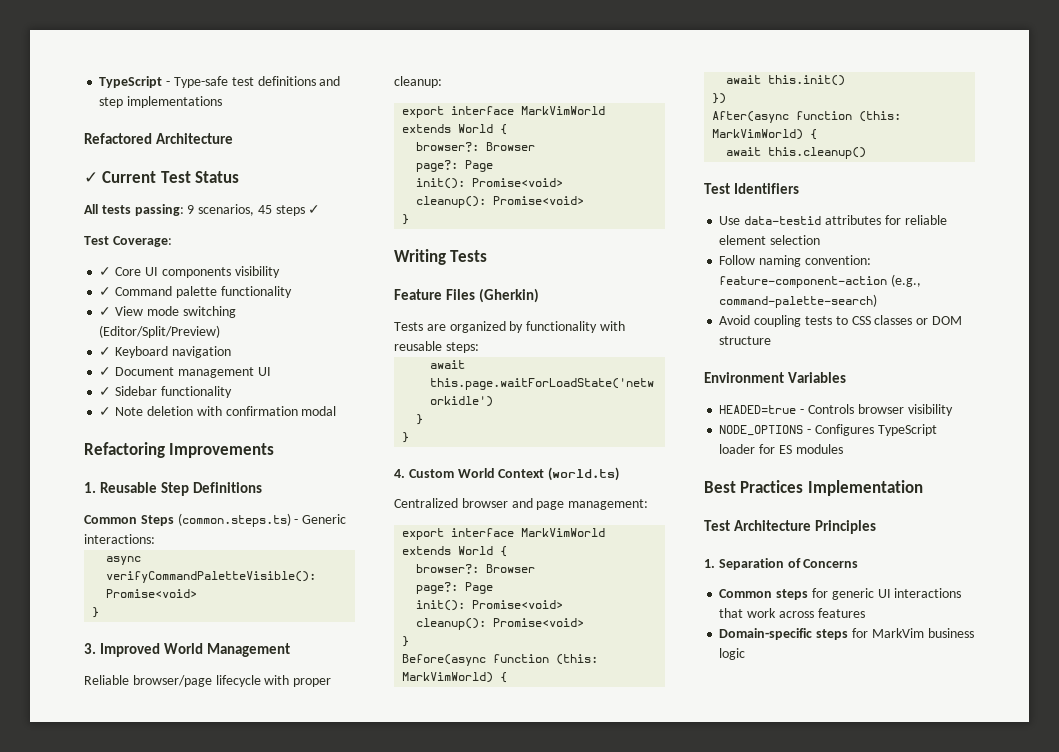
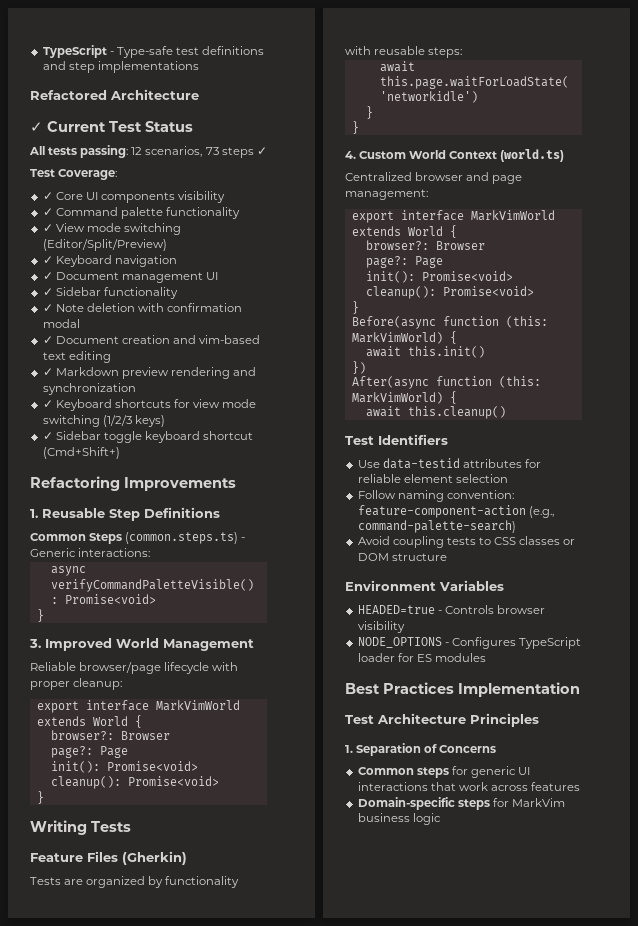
[187,204,272,216] 9 scenarios, 45 -> [131,146,219,157] 12 scenarios, 73
(337, 411) none -> [42,335,261,344] [42,351,111,363] [42,367,257,379] [42,383,136,395] [42,399,257,411] [42,415,165,427] [42,431,254,443] [42,447,120,459] // ✓ Document creation and vim-based text editing // ✓ Markdown preview rendering and synchronization // ✓ Keyboard shortcuts for view mode switching (1/2/3 keys) // ✓ Sidebar toggle keyboard shortcut (Cmd+Shift+)

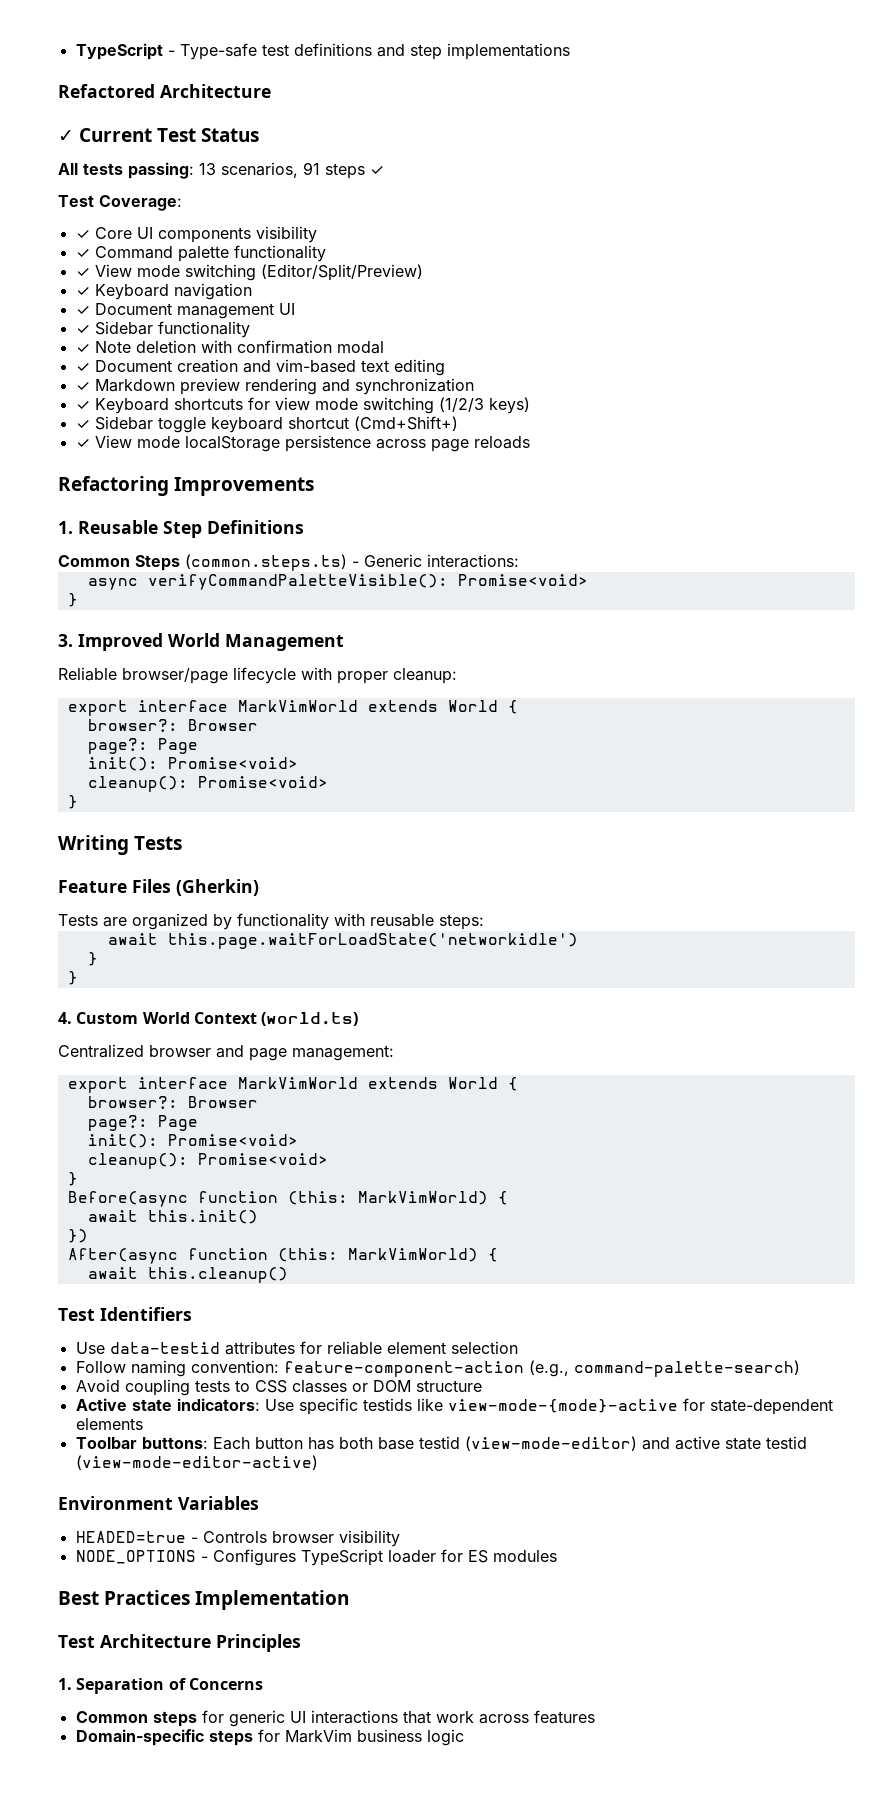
[131,146,219,157] 12 scenarios, 73 -> [199,162,320,178] 13 scenarios, 91
(120, 453) none -> [75,435,530,452] // ✓ View mode localStorage persistence across page reloads
(447, 557) none -> [75,1398,833,1415] [75,1418,143,1430] [75,1436,807,1451] [75,1455,318,1470] // Active state indicators: Use specific testids like view-mode-{mode}-active for state-dependent elements // Toolbar buttons: Each button has both base testid (view-mode-editor) and active state testid (view-mode-editor-active)

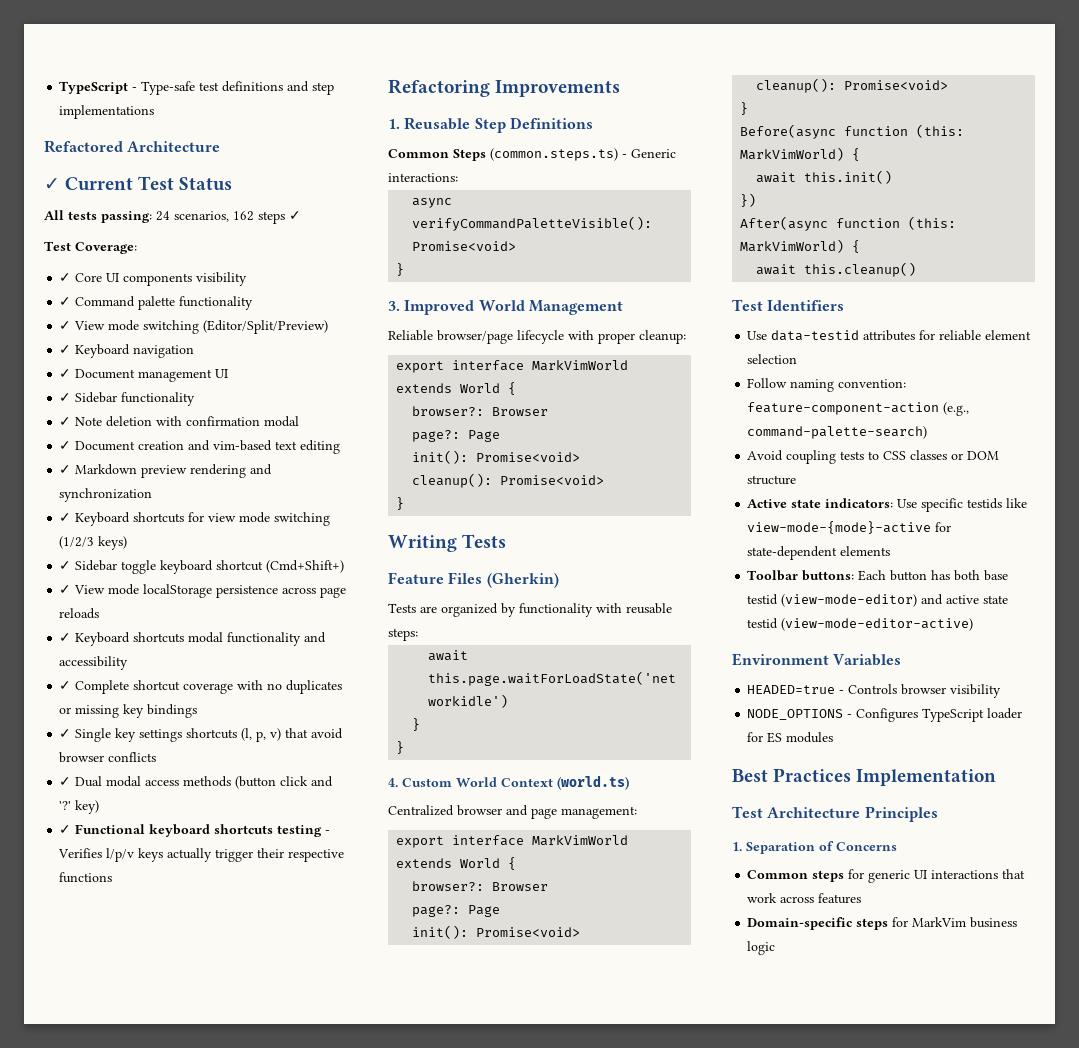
[199,162,320,178] 13 scenarios, 91 -> [156,211,254,222] 24 scenarios, 162
(530, 442) none -> [59,632,327,646] [59,656,129,670] [59,680,343,694] [59,704,198,718] [59,728,344,742] [59,752,157,763] [59,776,334,789] [59,800,100,814] [59,824,331,837] [58,848,345,862] [59,872,113,883] // ✓ Keyboard shortcuts modal functionality and accessibility // ✓ Complete shortcut coverage with no duplicates or missing key bindings // ✓ Single key settings shortcuts (l, p, v) that avoid browser conflicts // ✓ Dual modal access methods (button click and '?' key) // ✓ Functional keyboard shortcuts testing - Verifies l/p/v keys actually trigger their respective functions

